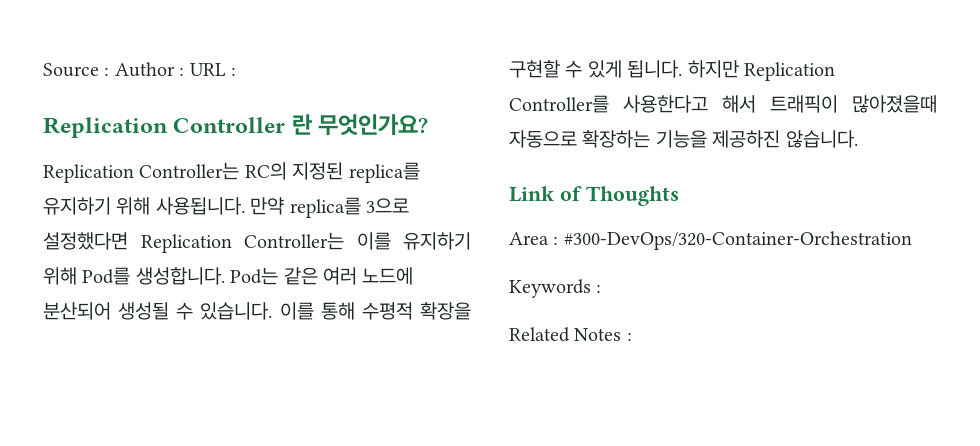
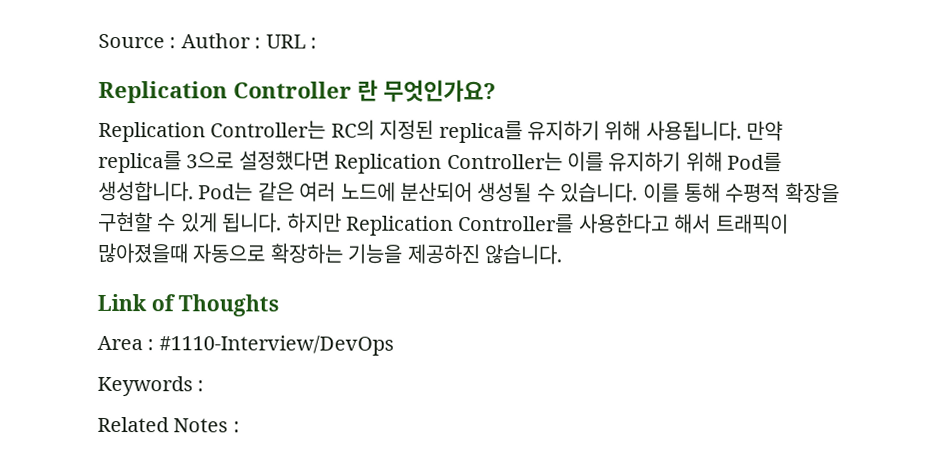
[563,231,912,250] #300-DevOps/320-Container-Orchestration -> [158,335,394,356] #1110-Interview/DevOps

